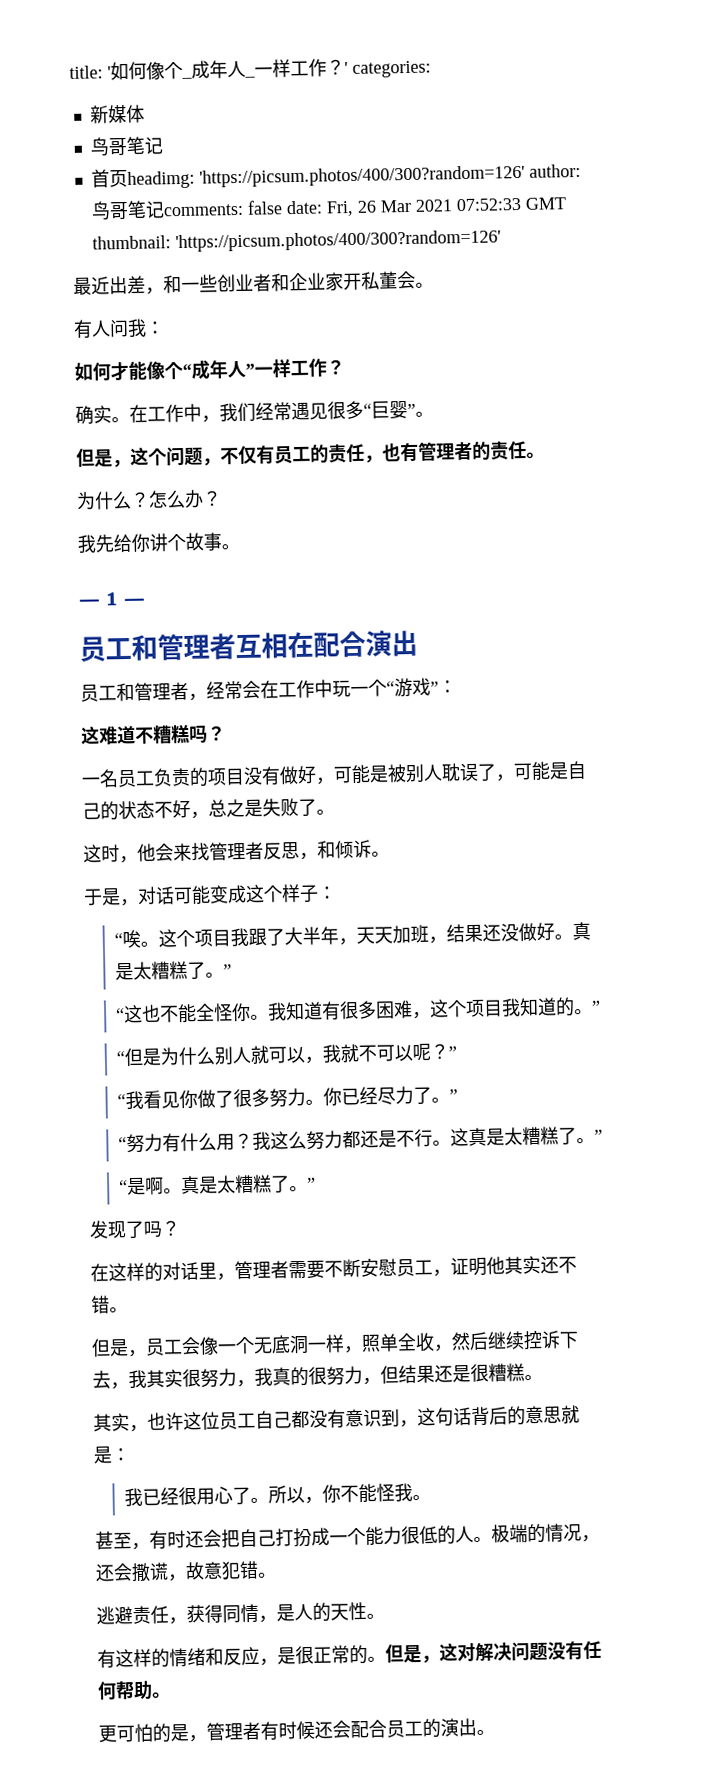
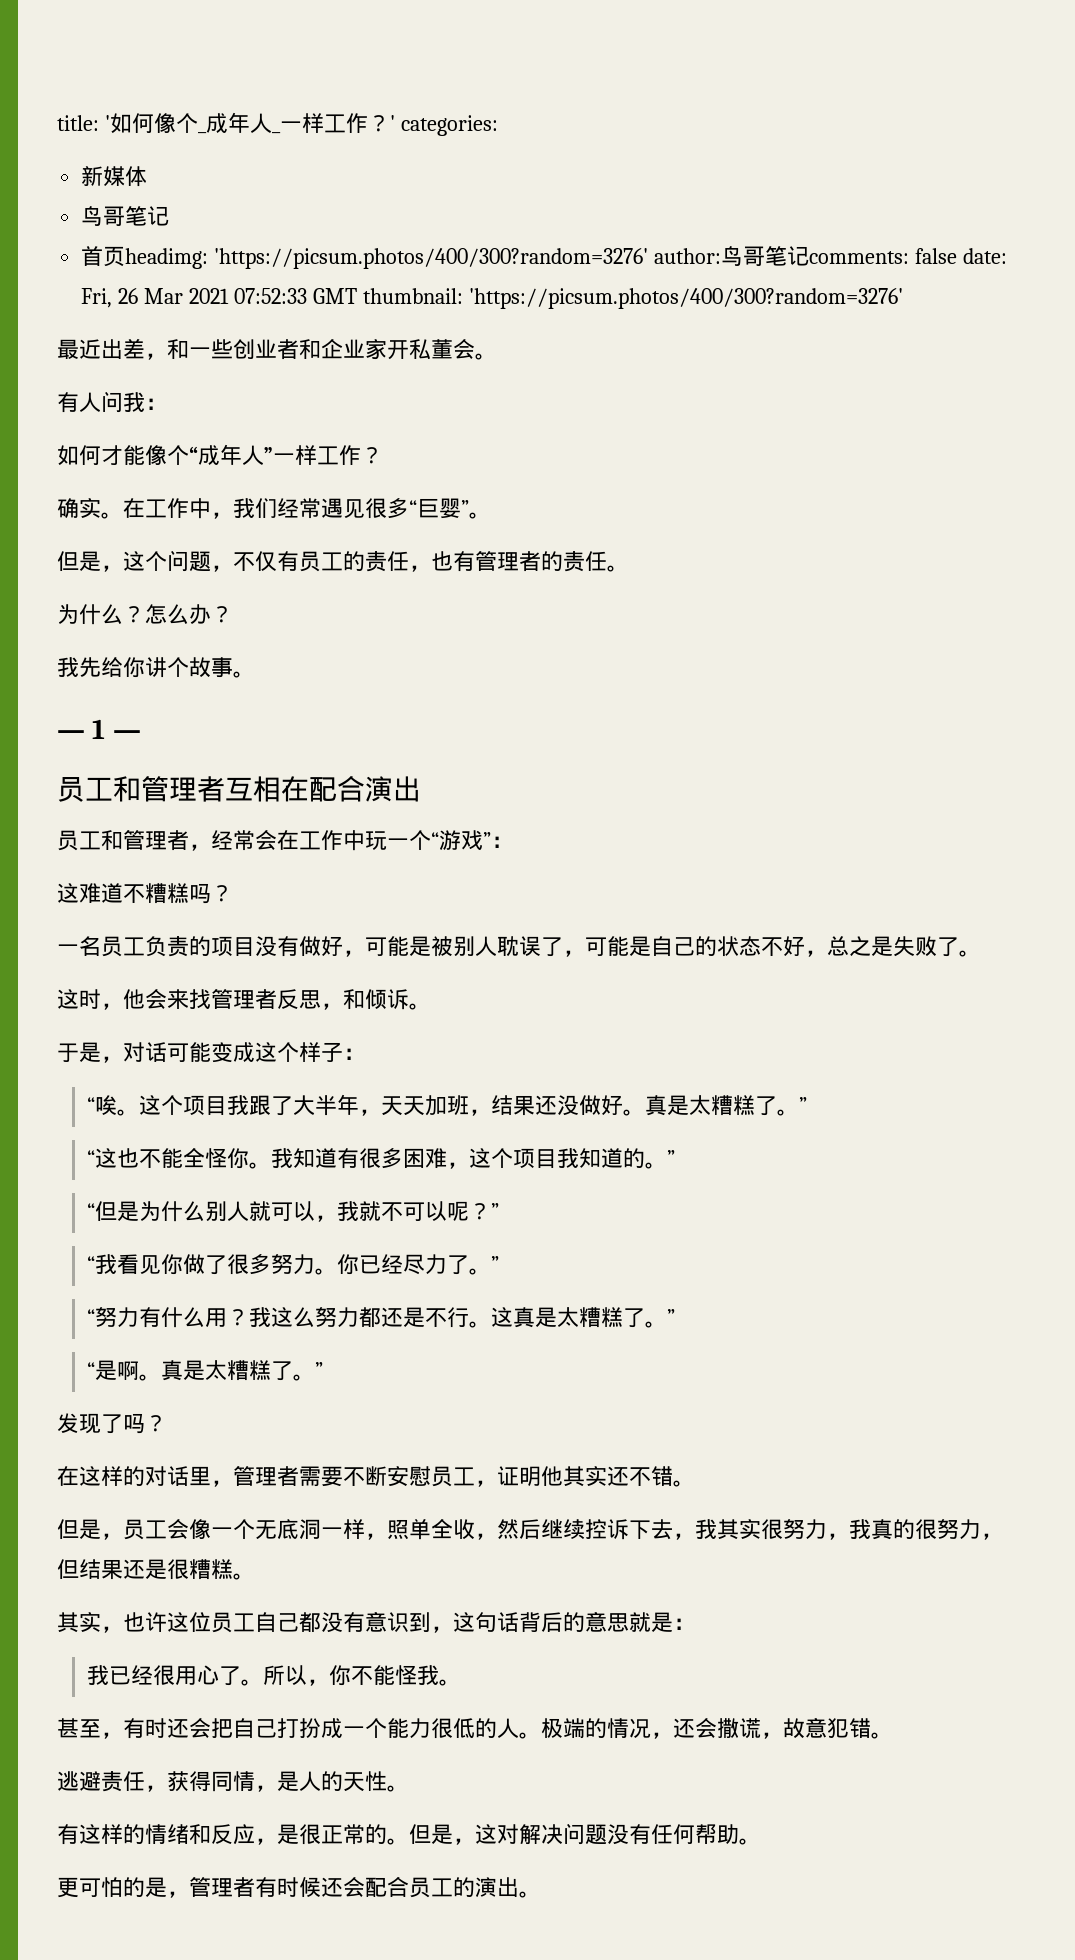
[198,164,525,188] 'https://picsum.photos/400/300?random=126' -> [214,248,649,269] 'https://picsum.photos/400/300?random=3276'
[174,229,501,253] 'https://picsum.photos/400/300?random=126' -> [468,288,903,309] 'https://picsum.photos/400/300?random=3276'

